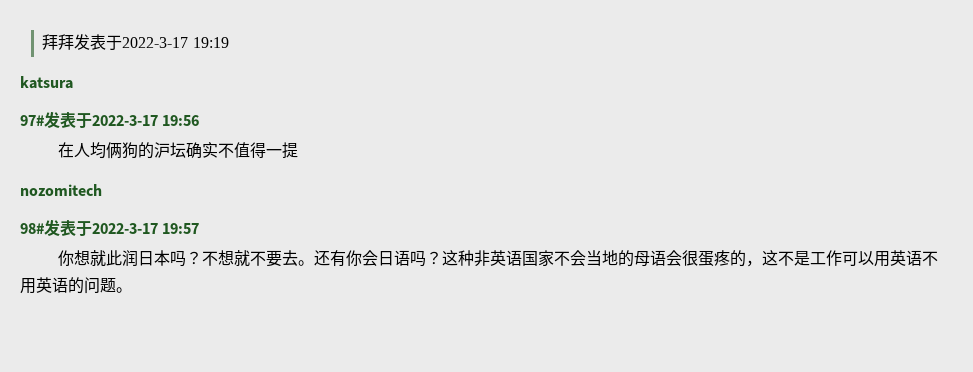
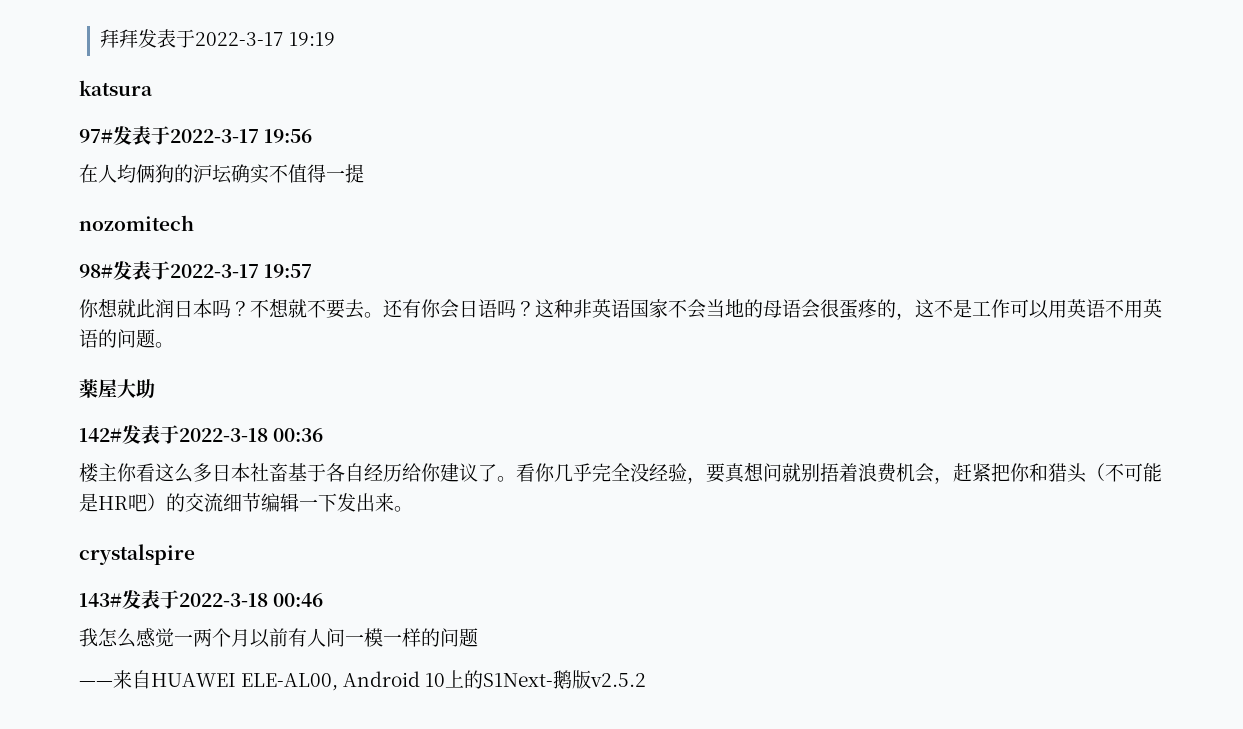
(132, 290) none -> [79,379,155,398] [79,425,324,444] [79,462,1162,484] [79,492,413,512] [79,544,195,565] [79,590,324,609] [79,628,478,648] [79,670,647,691] // 薬屋大助 // 142#发表于2022-3-18 00:36 // 楼主你看这么多日本社畜基于各自经历给你建议了。看你几乎完全没经验，要真想问就别捂着浪费机会，赶紧把你和猎头（不可能是HR吧）的交流细节编辑一下发出来。 // crystalspire // 143#发表于2022-3-18 00:46 // 我怎么感觉一两个月以前有人问一模一样的问题 // ——来自HUAWEI ELE-AL00, Android 10上的S1Next-鹅版v2.5.2

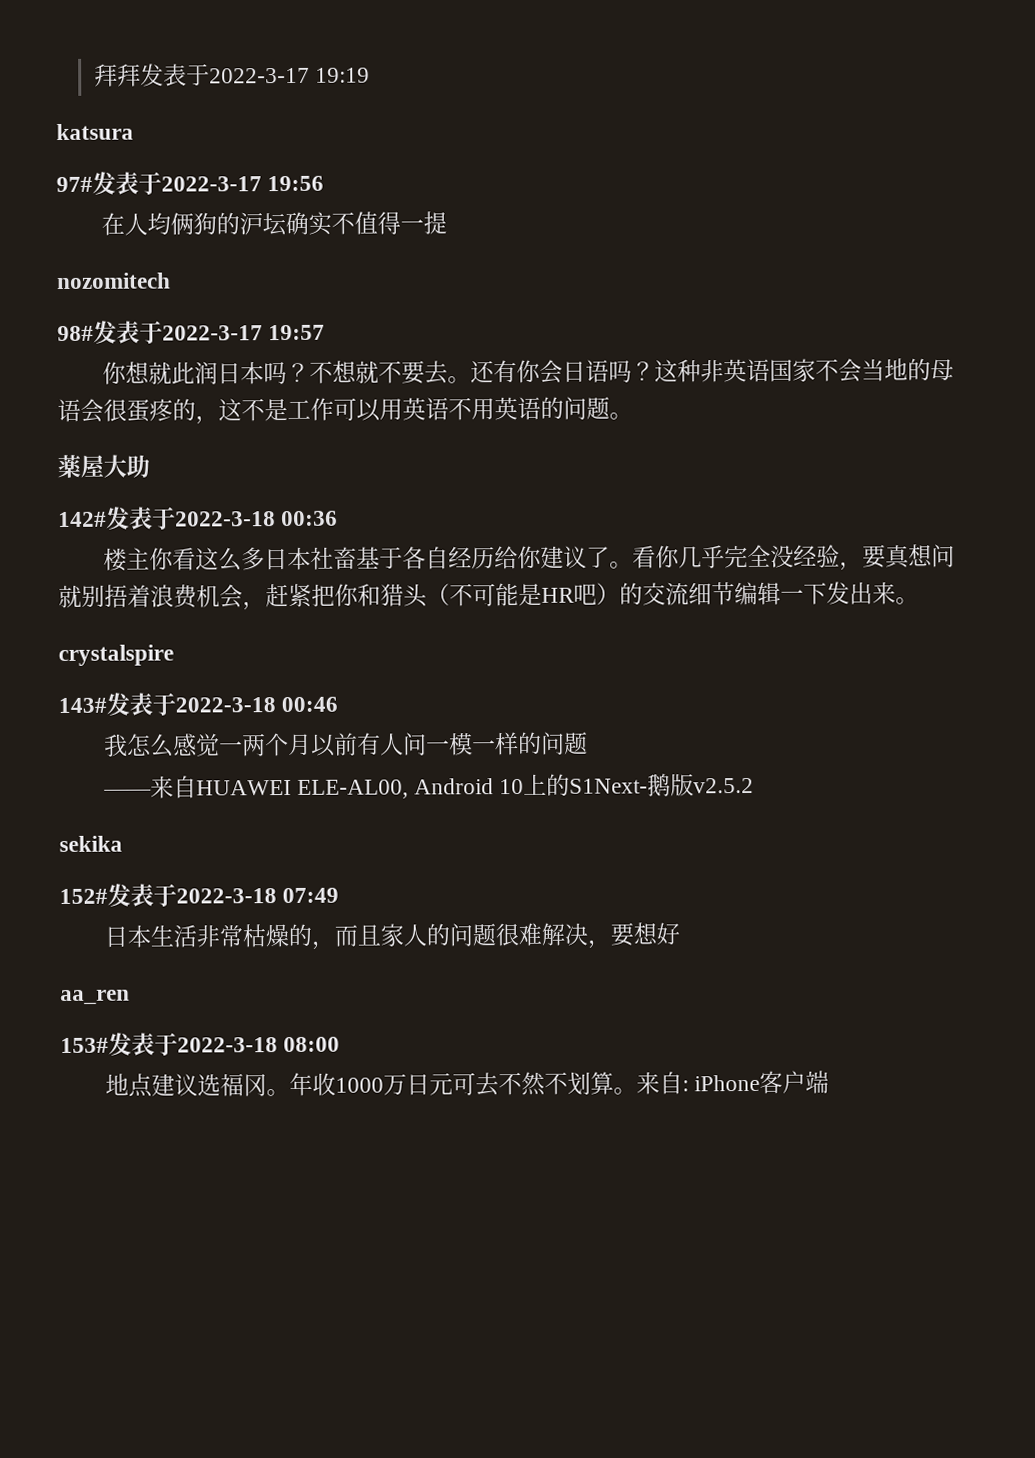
(647, 680) none -> [59,835,123,852] [59,883,340,907] [103,922,680,950] [60,989,130,1005] [60,1032,341,1056] [104,1070,830,1098] // sekika // 152#发表于2022-3-18 07:49 // 日本生活非常枯燥的，而且家人的问题很难解决，要想好 // aa_ren // 153#发表于2022-3-18 08:00 // 地点建议选福冈。年收1000万日元可去不然不划算。来自: iPhone客户端

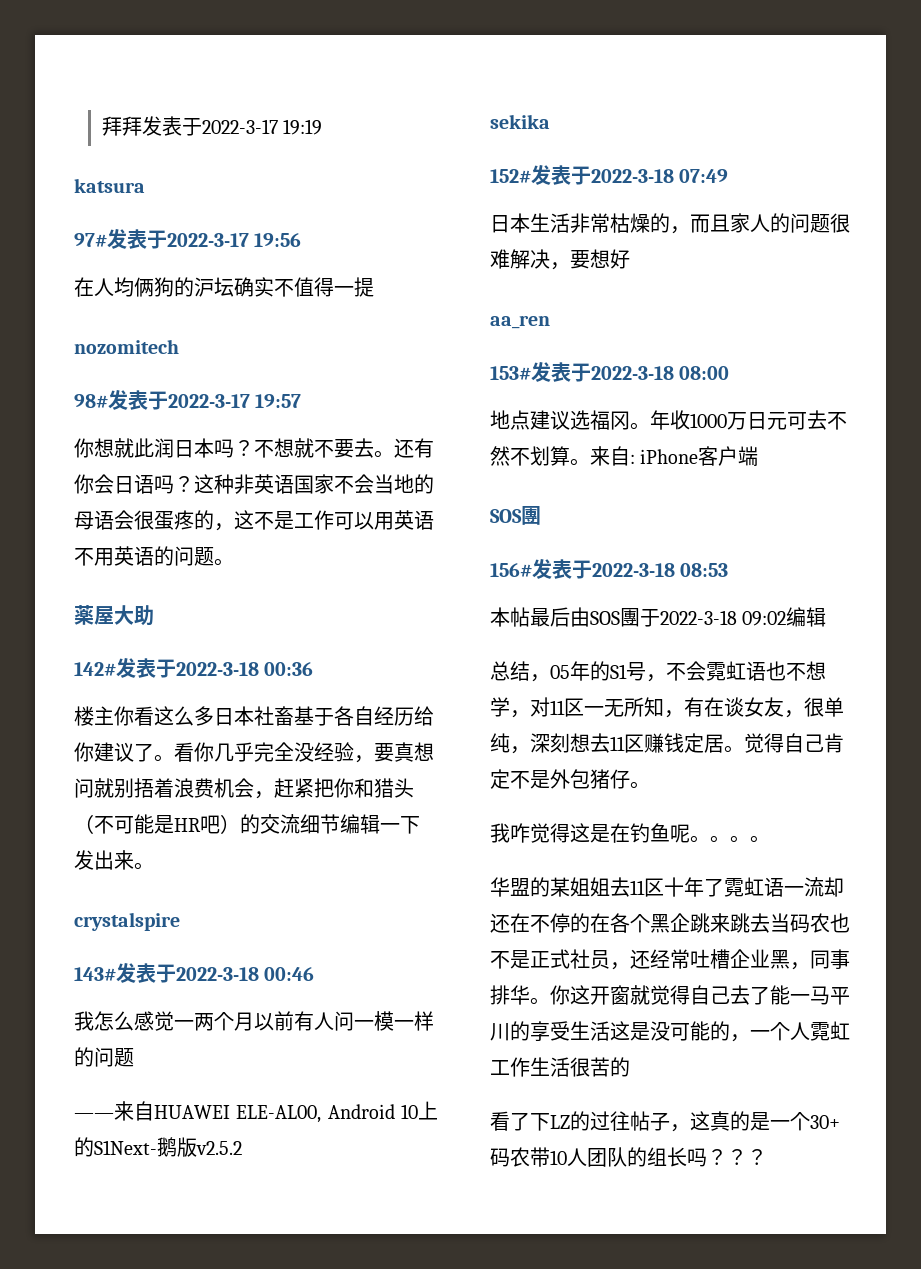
(830, 1082) none -> [490,506,541,525] [490,559,729,579] [490,607,827,627] [490,661,826,682] [490,697,844,718] [490,733,844,754] [490,769,650,789] [490,823,770,843] [490,877,844,897] [490,913,850,933] [490,949,850,970] [490,985,850,1005] [490,1021,850,1042] [490,1057,630,1077] [490,1111,840,1132] [490,1147,767,1167] // SOS團 // 156#发表于2022-3-18 08:53 // 本帖最后由SOS團于2022-3-18 09:02编辑 // 总结，05年的S1号，不会霓虹语也不想学，对11区一无所知，有在谈女友，很单纯，深刻想去11区赚钱定居。觉得自己肯定不是外包猪仔。 // 我咋觉得这是在钓鱼呢。。。。 // 华盟的某姐姐去11区十年了霓虹语一流却还在不停的在各个黑企跳来跳去当码农也不是正式社员，还经常吐槽企业黑，同事排华。你这开窗就觉得自己去了能一马平川的享受生活这是没可能的，一个人霓虹工作生活很苦的 // 看了下LZ的过往帖子，这真的是一个30+码农带10人团队的组长吗？？？

